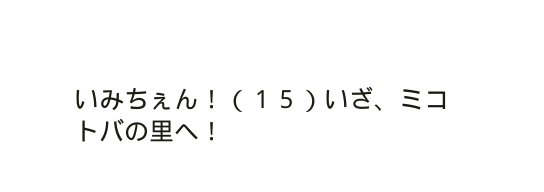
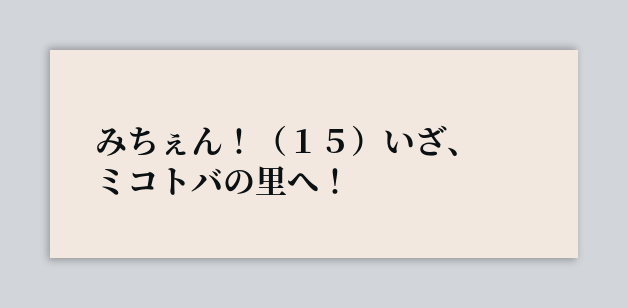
[74,89,99,109] い -> (95, 142) none

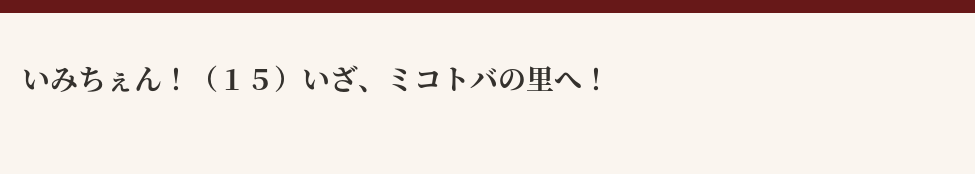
(95, 142) none -> [22,69,50,90] い

